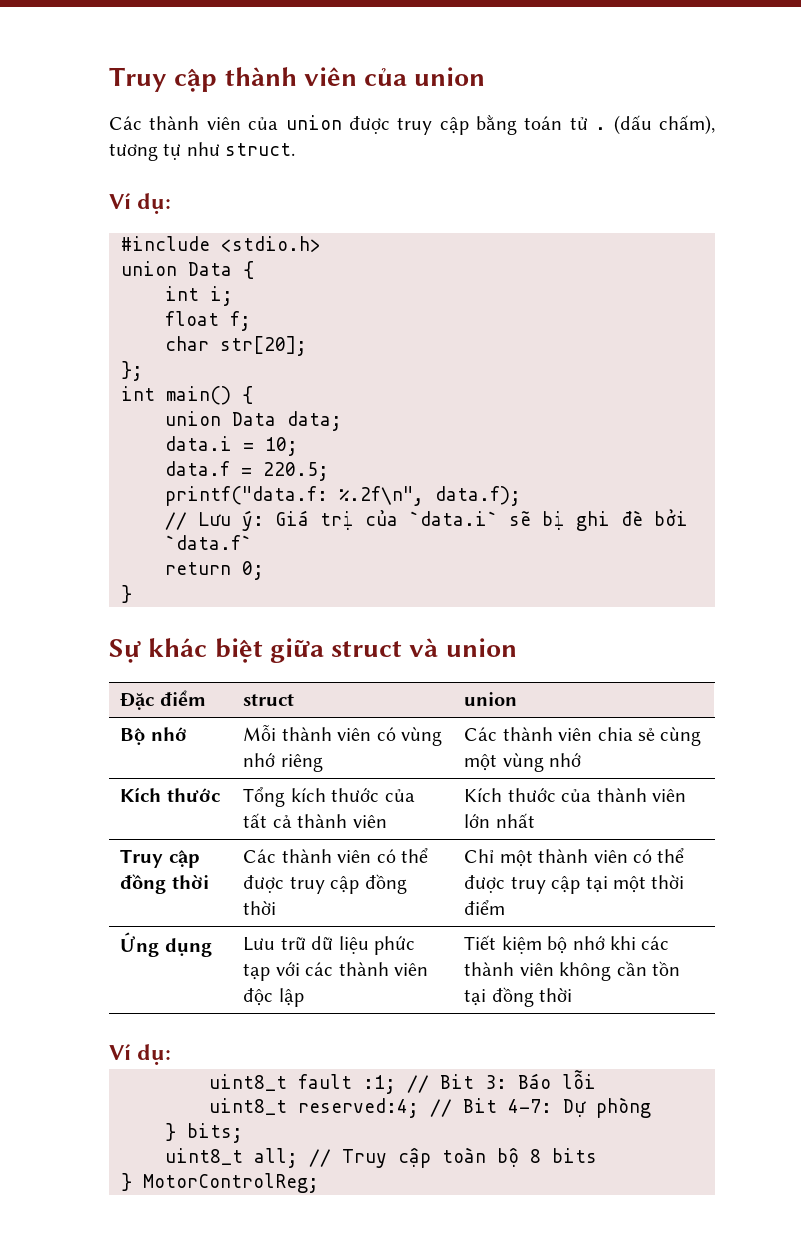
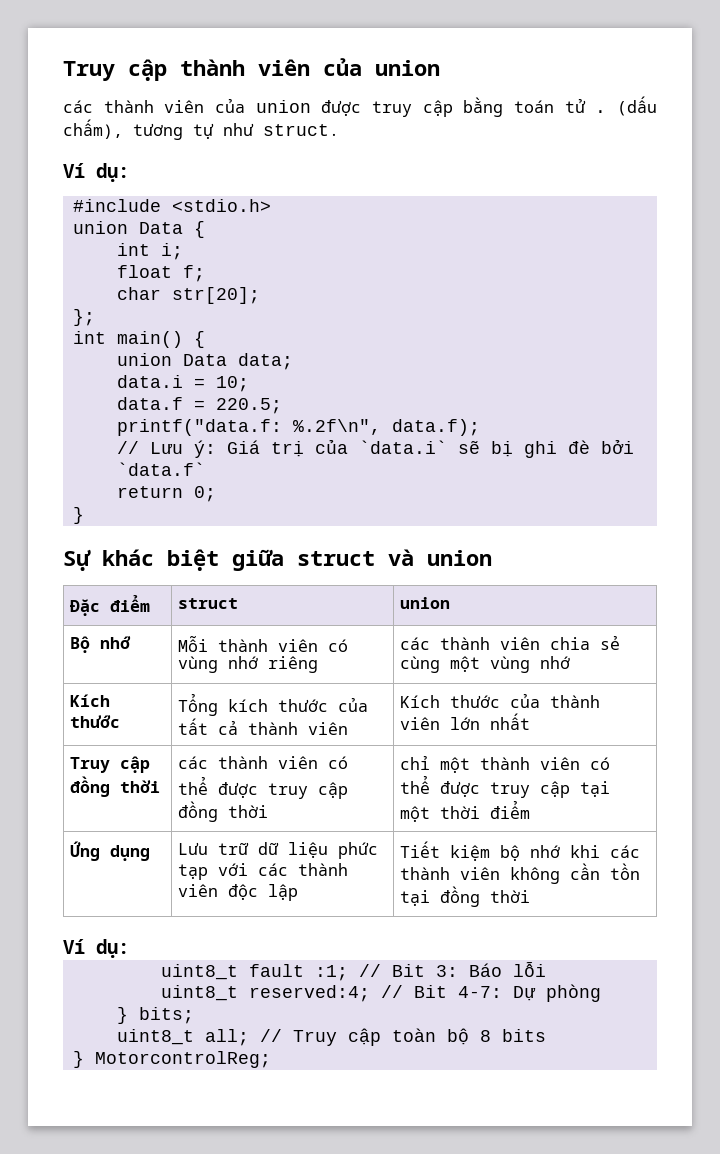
[109,116,142,130] Các -> [63,100,93,113] các
[464,727,498,741] Các -> [400,637,431,650] các
[243,849,277,863] Các -> [178,756,209,769] các
[464,849,495,863] Chỉ -> [400,755,431,770] chỉ
[143,1173,319,1193] MotorControlReg; -> [94,1051,271,1068] MotorcontrolReg;

